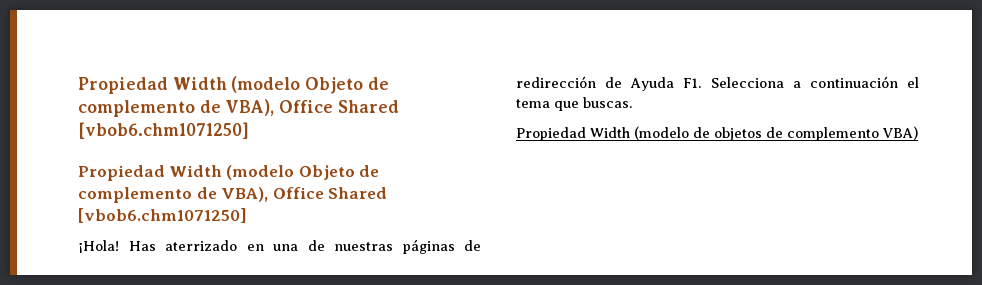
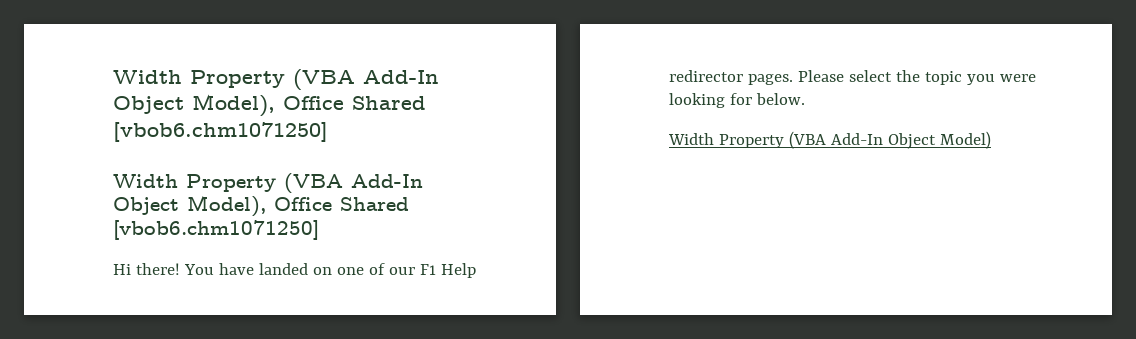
[78,76,389,94] [78,99,399,117] [78,122,249,139] [78,165,380,181] [78,187,388,203] [78,208,247,223] [78,239,481,254] [516,76,919,91] [516,97,632,111] [516,126,918,141] Propiedad Width (modelo Objeto de complemento de VBA), Office Shared [vbob6.chm1071250] // Propiedad Width (modelo Objeto de complemento de VBA), Office Shared [vbob6.chm1071250] // ¡Hola! Has aterrizado en una de nuestras páginas de redirección de Ayuda F1. Selecciona a continuación el tema que buscas. // Propiedad Width (modelo de objetos de complemento VBA) -> [113,69,439,90] [113,94,426,117] [113,122,328,142] [113,173,423,193] [113,195,409,217] [113,220,319,240] [113,263,476,278] [669,70,1036,85] [669,93,805,108] [668,131,991,149] Width Property (VBA Add-In Object Model), Office Shared [vbob6.chm1071250] // Width Property (VBA Add-In Object Model), Office Shared [vbob6.chm1071250] // Hi there! You have landed on one of our F1 Help redirector pages. Please select the topic you were looking for below. // Width Property (VBA Add-In Object Model)

